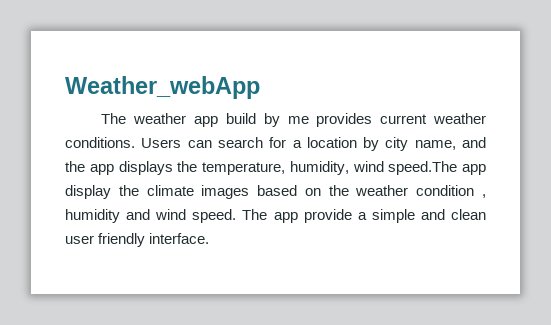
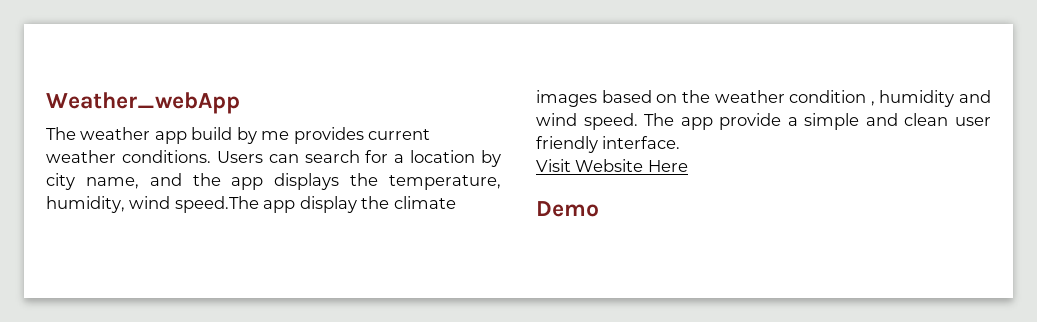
(210, 238) none -> [536,159,688,172] [536,201,599,217] // Visit Website Here // Demo

